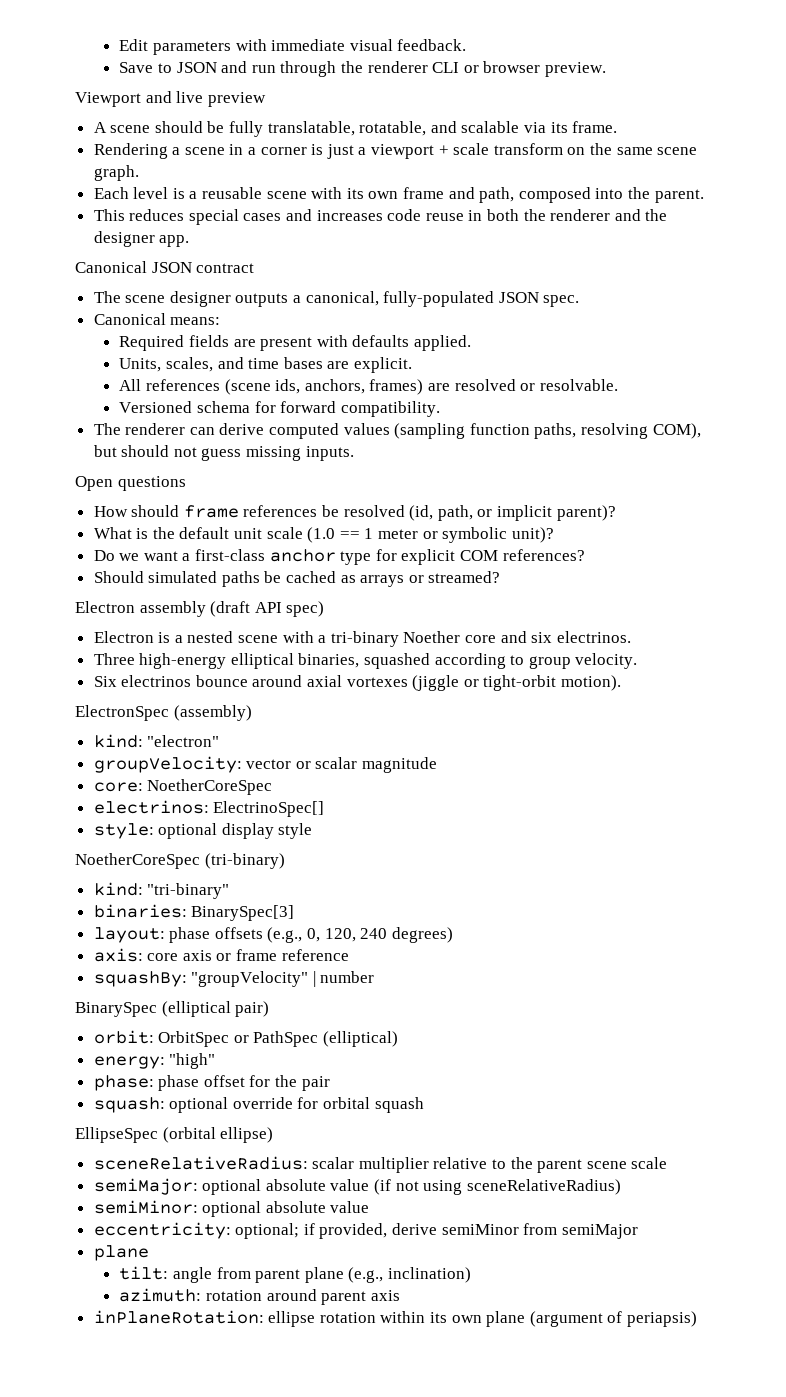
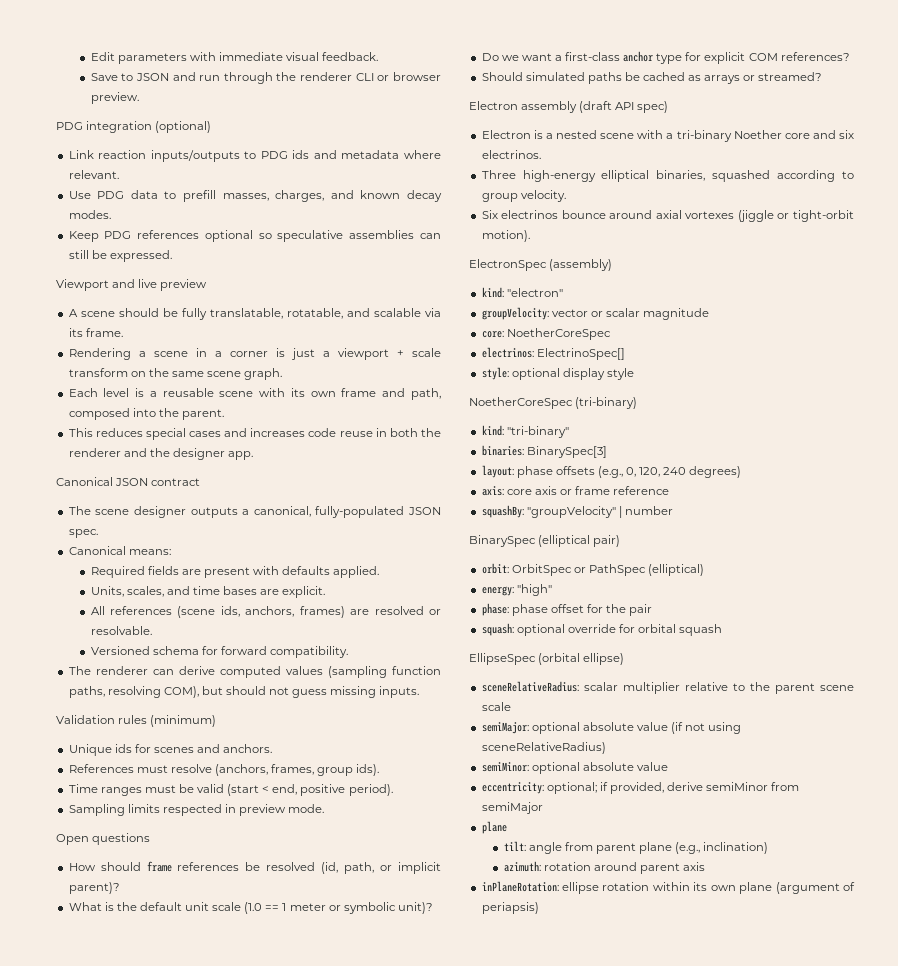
(606, 69) none -> [56,121,212,133] [68,150,441,162] [68,170,119,179] [68,190,442,202] [68,210,111,219] [68,230,441,242] [68,250,172,262] // PDG integration (optional) // Link reaction inputs/outputs to PDG ids and metadata where relevant. // Use PDG data to prefill masses, charges, and known decay modes. // Keep PDG references optional so speculative assemblies can still be expressed.
(354, 453) none -> [56,715,217,727] [68,744,273,756] [68,764,380,776] [68,784,393,796] [68,804,325,816] // Validation rules (minimum) // Unique ids for scenes and anchors. // References must resolve (anchors, frames, group ids). // Time ranges must be valid (start < end, positive period). // Sampling limits respected in preview mode.

